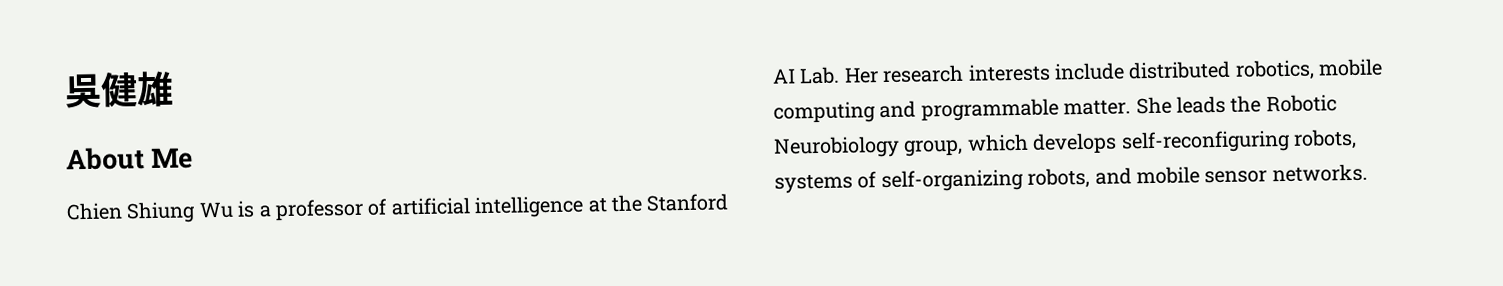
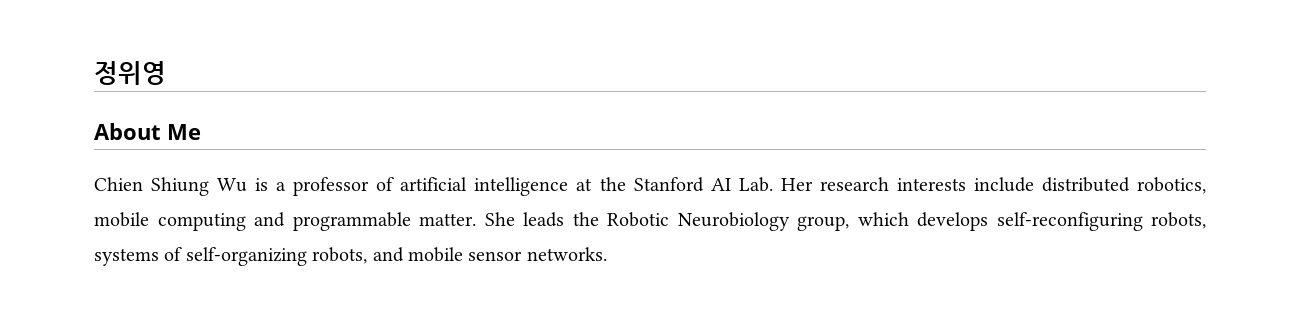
[64,70,174,109] 吳健雄 -> [94,61,166,85] 정위영

